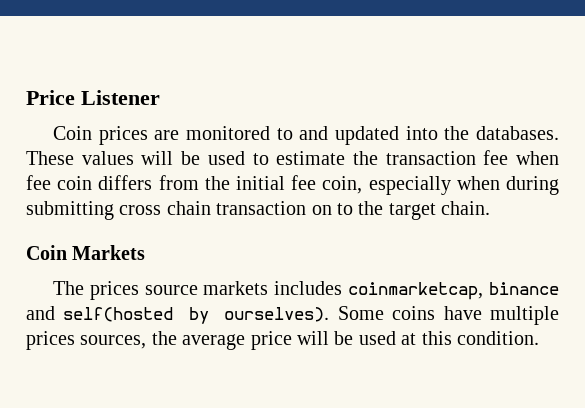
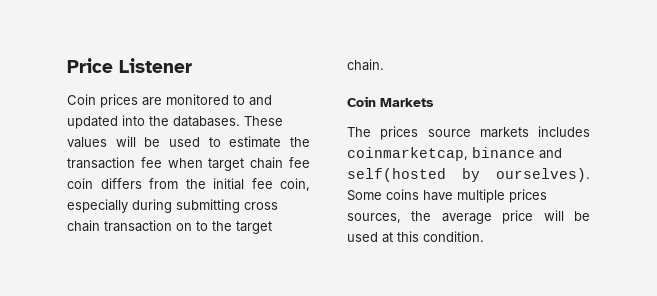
(559, 158) none -> [208,157,284,171] target chain
[456,176,500,190] when -> (128, 206) none

